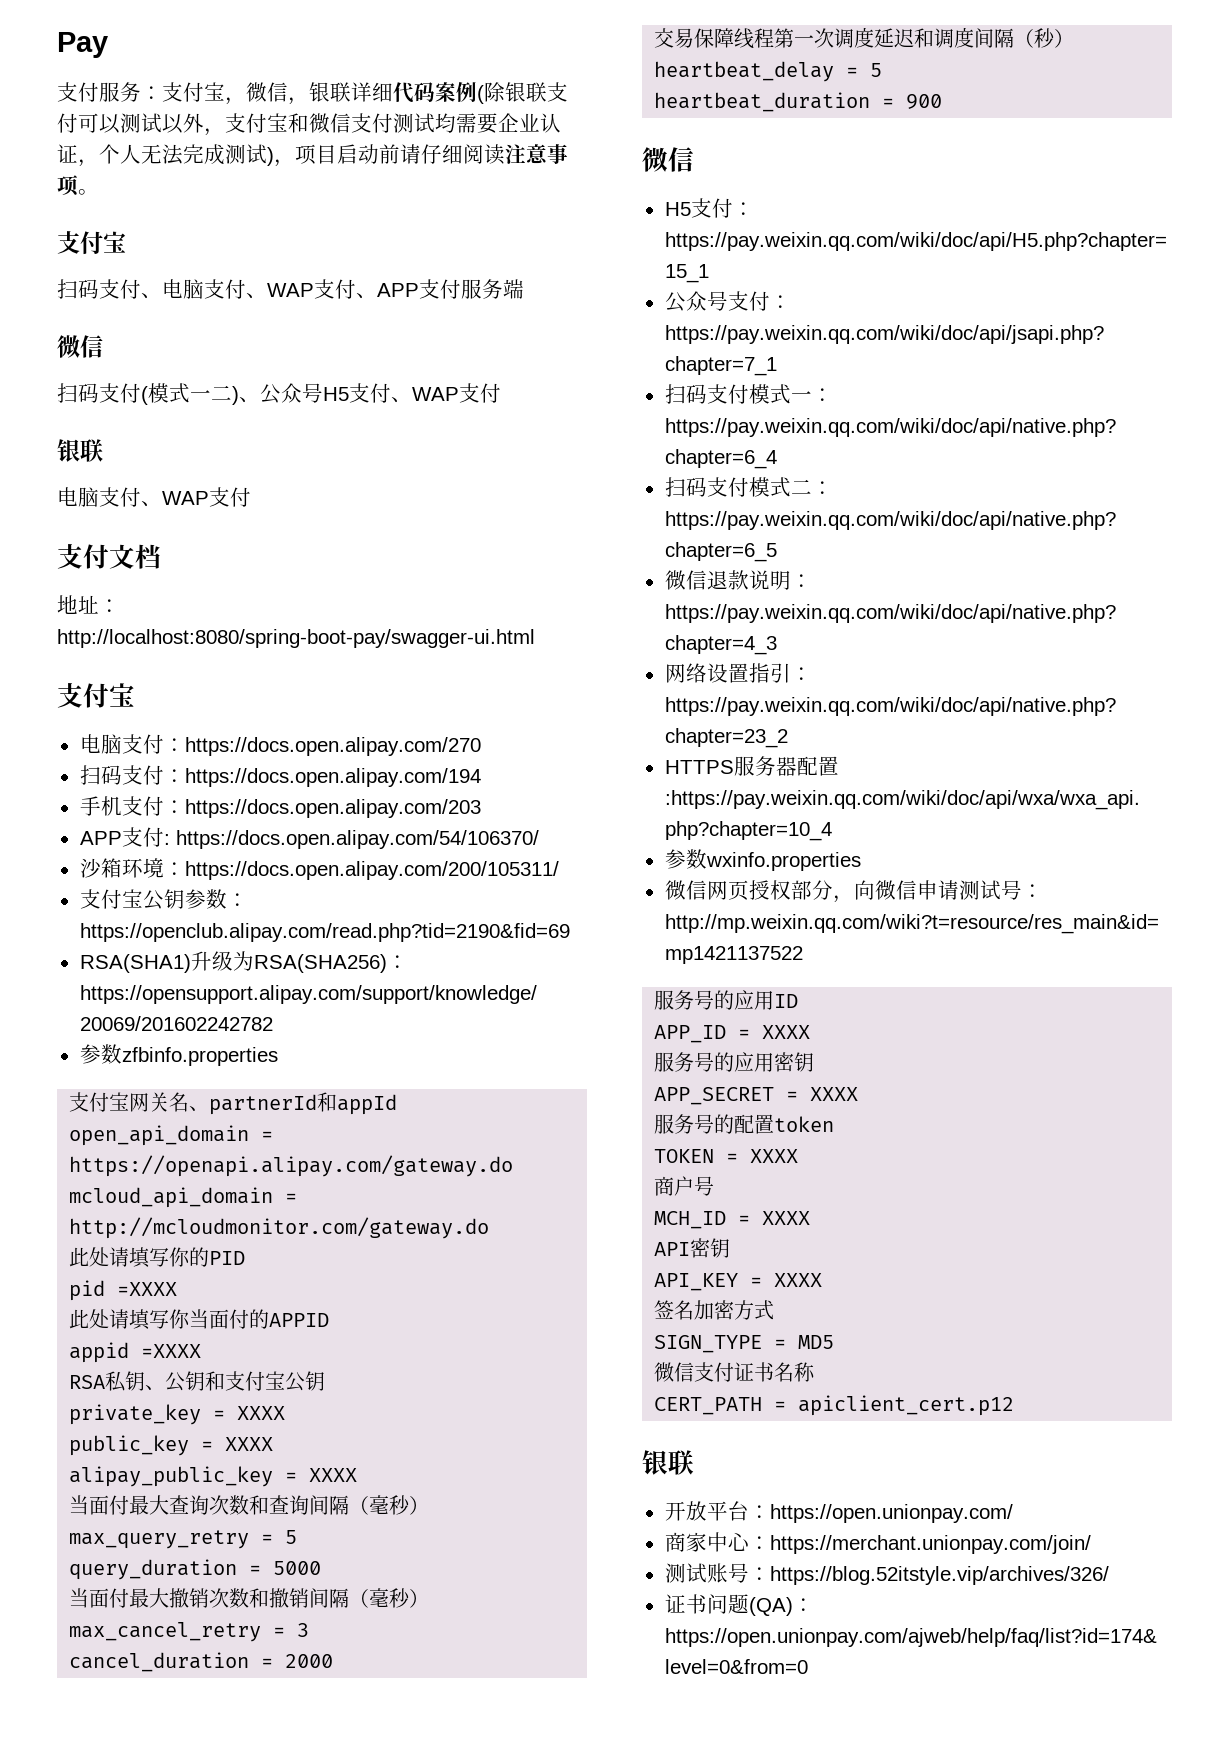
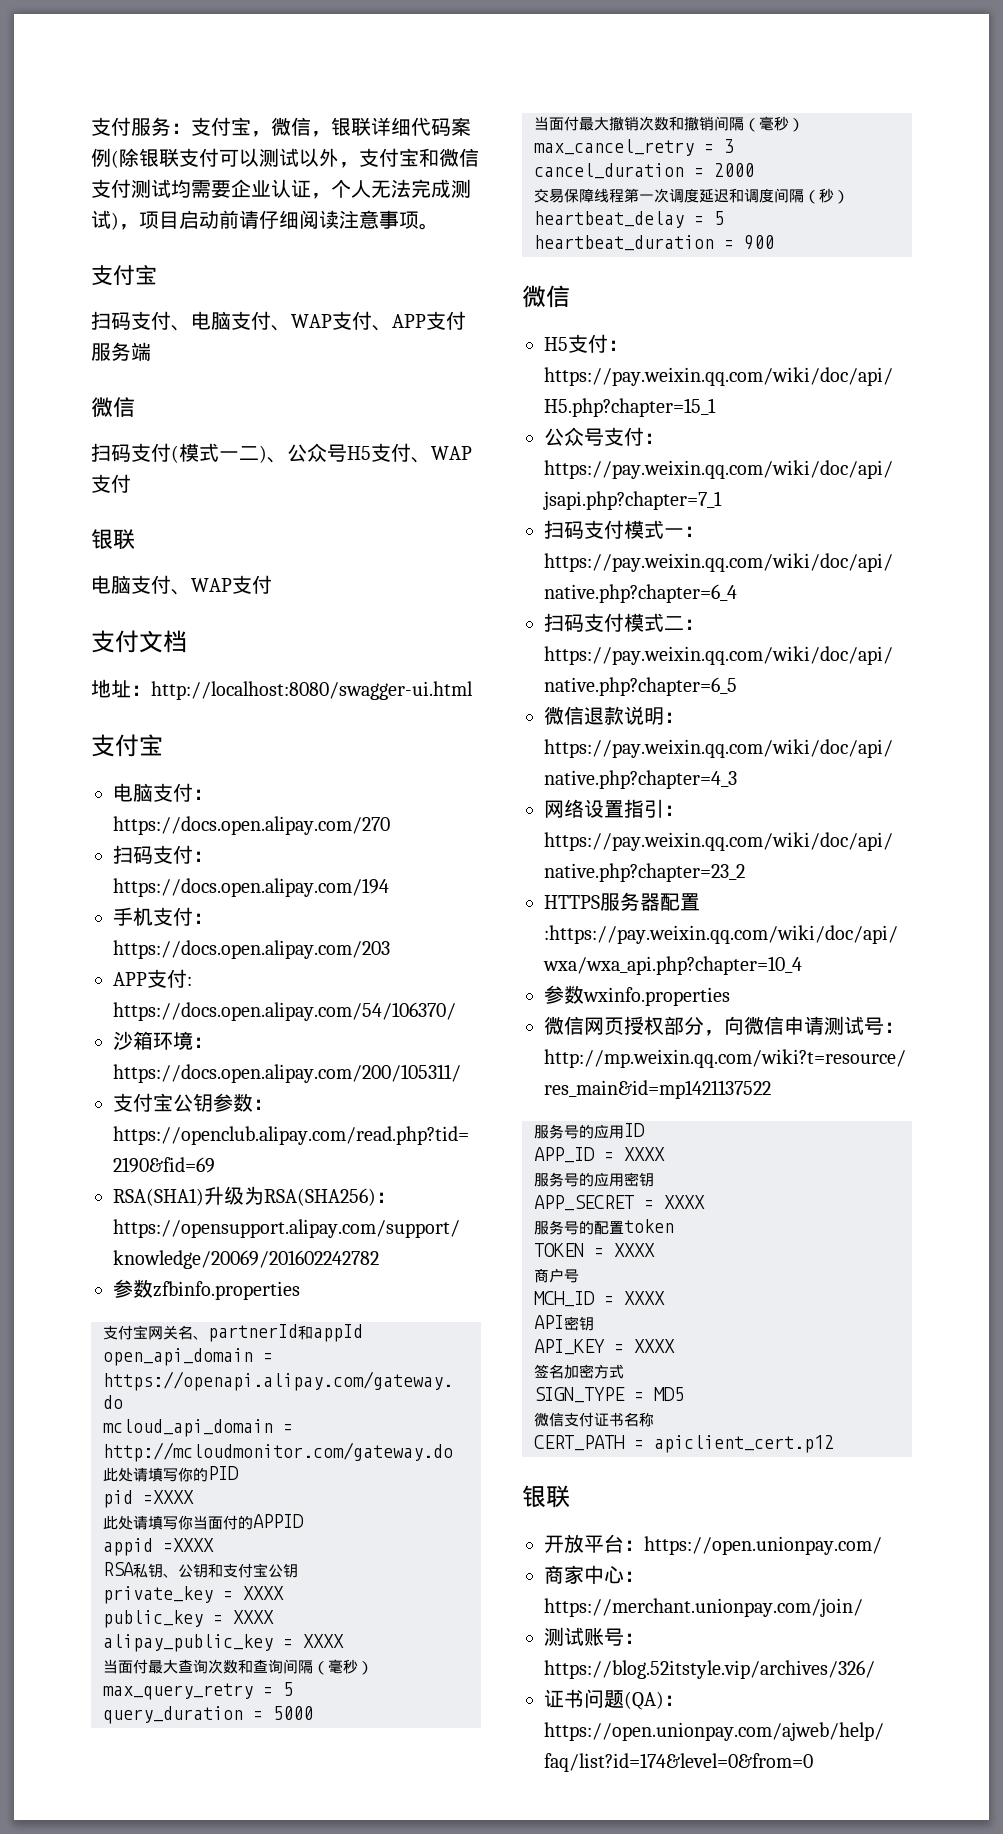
[57,32,108,58] Pay // -> (91, 126) none
[57,629,535,648] http://localhost:8080/spring-boot-pay/swagger-ui.html -> [151,681,473,700] http://localhost:8080/swagger-ui.html

